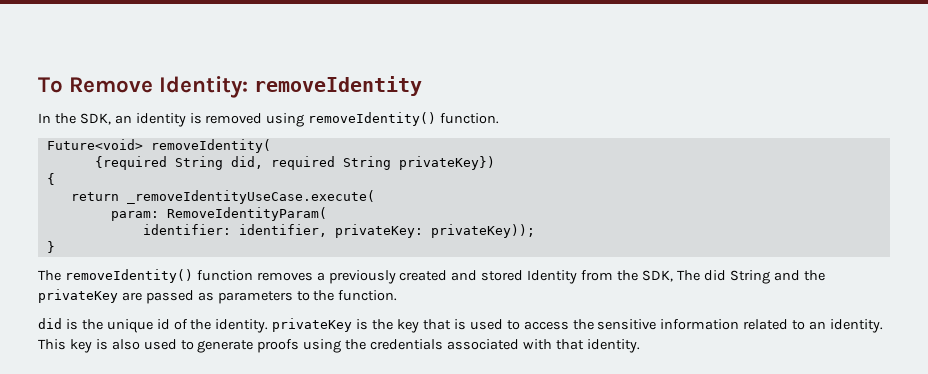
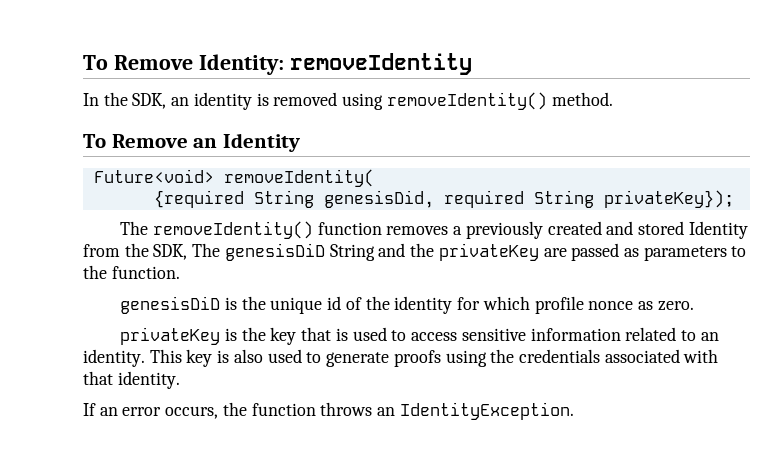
[440,113,500,124] function. -> [551,92,613,106] [83,133,300,152] method. // To Remove an Identity
[230,156,263,169] did, -> [323,190,434,208] genesisDid,
[398,156,495,170] [46,173,55,185] [70,190,375,204] [110,207,327,221] [142,224,535,238] [46,241,55,253] privateKey}) // { // return _removeIdentityUseCase.execute( // param: RemoveIdentityParam( // identifier: identifier, privateKey: privateKey)); // } -> [603,190,734,208] privateKey});
[703,270,726,281] did -> [224,243,325,261] genesisDiD
[38,318,62,329] did -> [120,296,221,314] genesisDiD
[215,319,269,333] identity. -> [394,296,694,314] identity for which profile nonce as zero. //
[572,319,594,330] the -> (458, 336) none
(640, 346) none -> [83,402,574,420] // If an error occurs, the function throws an IdentityException.

